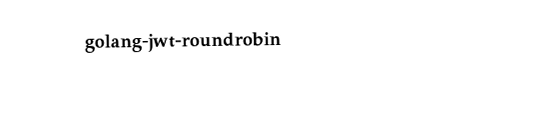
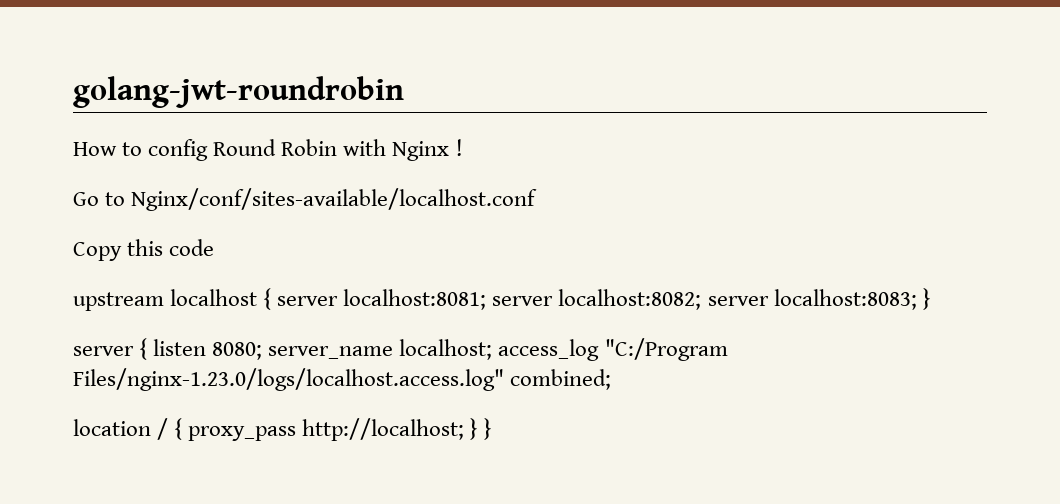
(281, 42) none -> [73,139,463,161] [73,188,538,211] [73,239,215,261] [73,288,931,311] [73,338,728,361] [73,368,612,391] [73,418,493,441] // How to config Round Robin with Nginx ! // Go to Nginx/conf/sites-available/localhost.conf // Copy this code // upstream localhost { server localhost:8081; server localhost:8082; server localhost:8083; } // server { listen 8080; server_name localhost; access_log "C:/Program Files/nginx-1.23.0/logs/localhost.access.log" combined; // location / { proxy_pass http://localhost; } }

